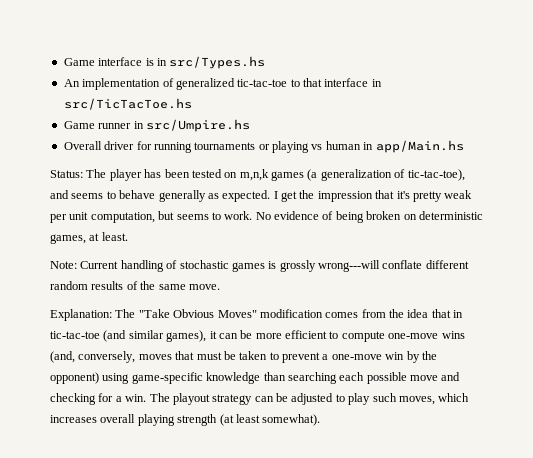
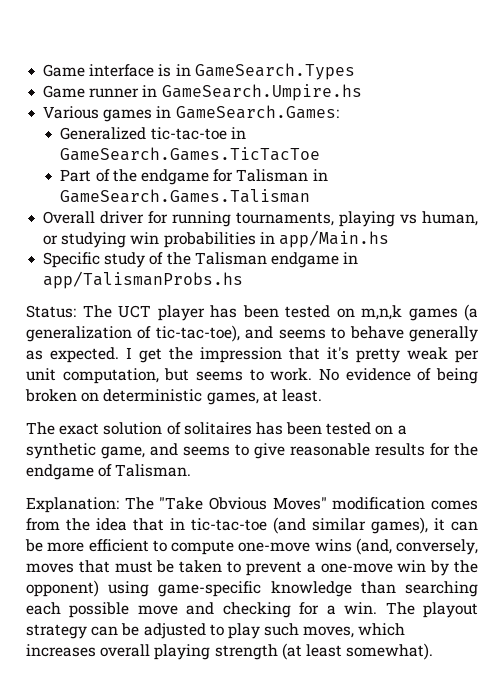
[169,56,266,69] [63,78,382,90] [63,98,192,110] [63,119,250,132] [63,140,464,153] src/Types.hs // An implementation of generalized tic-tac-toe to that interface in src/TicTacToe.hs // Game runner in src/Umpire.hs // Overall driver for running tournaments or playing vs human in app/Main.hs -> [194,63,355,80] [43,84,362,101] [43,105,339,122] [60,127,246,140] [60,147,321,161] [60,169,328,185] [60,189,311,203] [43,211,478,227] [43,230,389,248] [43,252,359,268] [43,271,244,289] GameSearch.Types // Game runner in GameSearch.Umpire.hs // Various games in GameSearch.Games: // Generalized tic-tac-toe in GameSearch.Games.TicTacToe // Part of the endgame for Talisman in GameSearch.Games.Talisman // Overall driver for running tournaments, playing vs human, or studying win probabilities in app/Main.hs // Specific study of the Talisman endgame in app/TalismanProbs.hs
(107, 173) none -> [118,305,151,318] UCT
[50,260,469,272] [50,281,220,290] Note: Current handling of stochastic games is grossly wrong---will conflate different random results of the same move. -> [26,422,407,435] [26,443,478,459] [26,464,192,480] The exact solution of solitaires has been tested on a synthetic game, and seems to give reasonable results for the endgame of Talisman.

